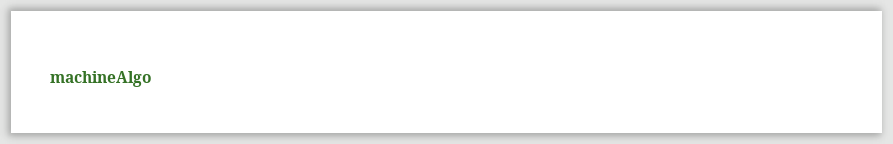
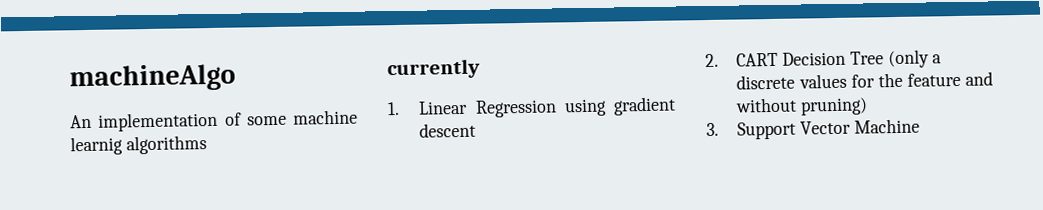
(152, 79) none -> [70,109,358,132] [70,135,207,156] [387,58,480,80] [387,96,676,118] [419,122,477,138] [705,49,943,69] [736,71,993,90] [735,97,869,116] [706,118,920,140] // An implementation of some machine learnig algorithms // currently // 1. Linear Regression using gradient descent // 2. CART Decision Tree (only a discrete values for the feature and without pruning) // 3. Support Vector Machine

